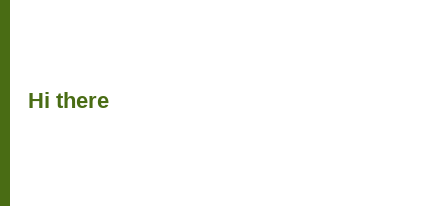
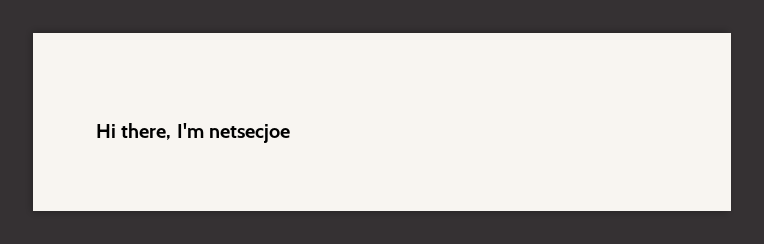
[56,92,109,108] there -> [121,123,291,143] there, I'm netsecjoe

